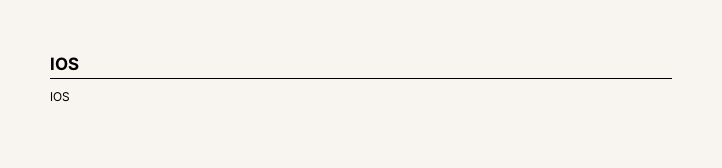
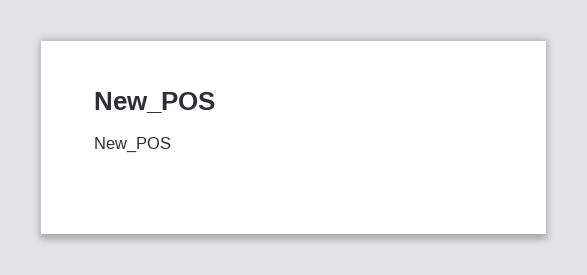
[50,57,79,71] [50,92,70,102] IOS // IOS -> [94,92,215,113] [94,137,171,153] New_POS // New_POS

